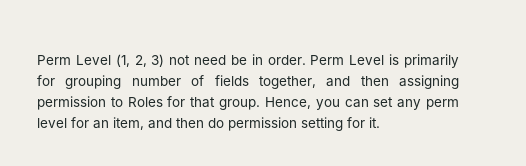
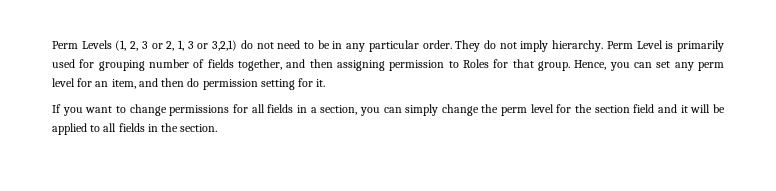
[37,55,111,65] Perm Level -> [52,40,112,49] Perm Levels
[151,54,165,67] 3) -> [141,40,253,51] 3 or 2, 1, 3 or 3,2,1) do
(227, 60) none -> [304,42,314,49] to
[267,55,306,65] order. -> [346,40,604,52] any particular order. They do not imply hierarchy.
(459, 61) none -> [52,59,75,68] used
(380, 122) none -> [52,104,725,116] [52,123,218,135] // If you want to change permissions for all fields in a section, you can simply change the perm level for the section field and it will be applied to all fields in the section.

